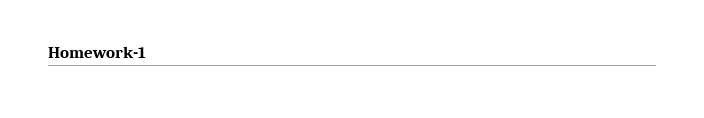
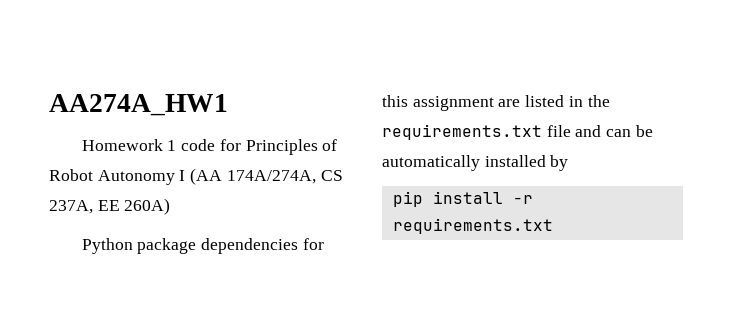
[48,46,146,58] Homework-1 -> [49,94,228,116] [81,139,338,155] [49,168,343,185] [49,198,171,215] [81,238,324,254] [382,95,610,111] [382,124,653,140] [382,155,569,171] [392,191,533,207] [392,218,553,234] AA274A_HW1 // Homework 1 code for Principles of Robot Autonomy I (AA 174A/274A, CS 237A, EE 260A) // Python package dependencies for this assignment are listed in the requirements.txt file and can be automatically installed by // pip install -r requirements.txt

